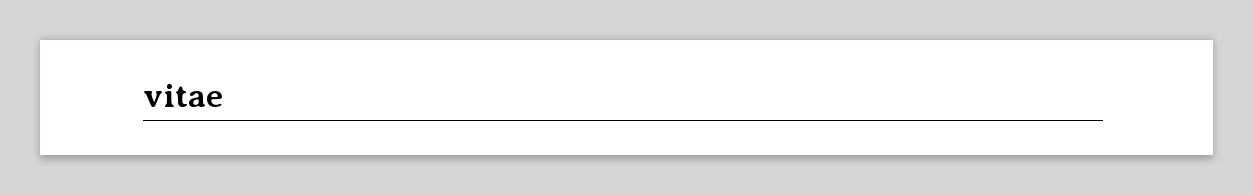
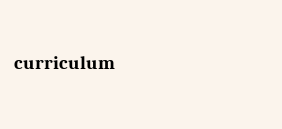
[143,84,223,107] vitae -> [14,56,115,69] curriculum

